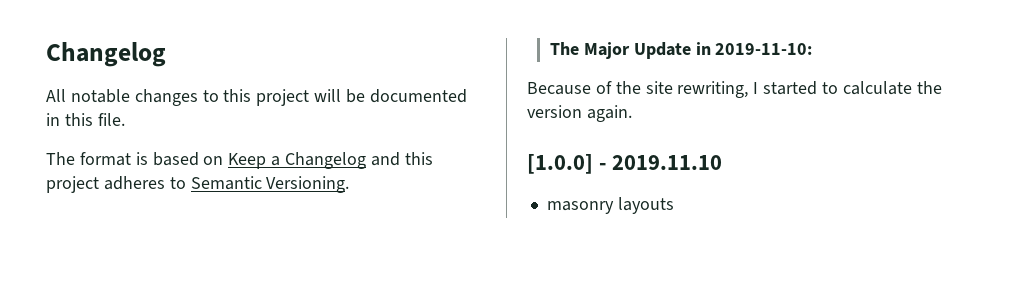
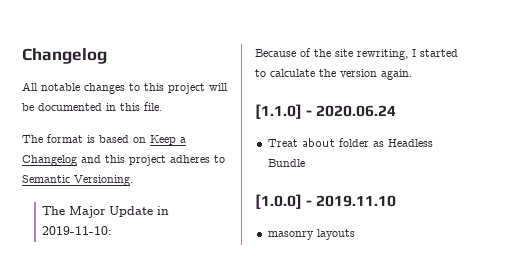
(632, 113) none -> [255,104,397,119] [267,138,433,147] [267,159,305,167] // [1.1.0] - 2020.06.24 // Treat about folder as Headless Bundle

